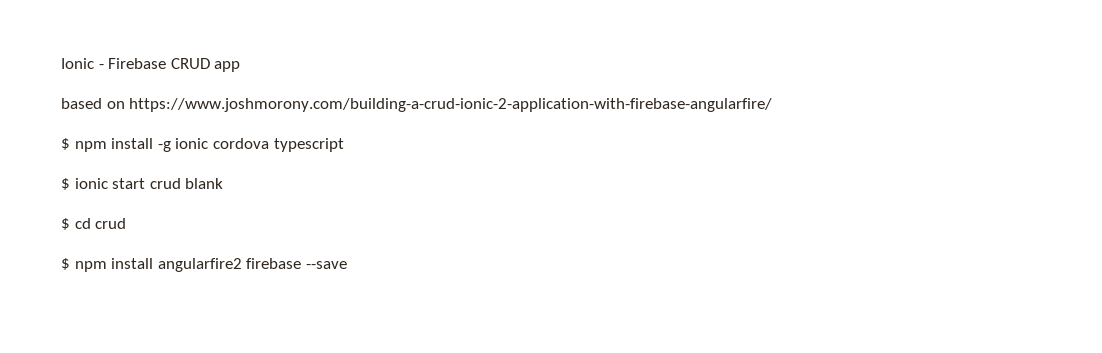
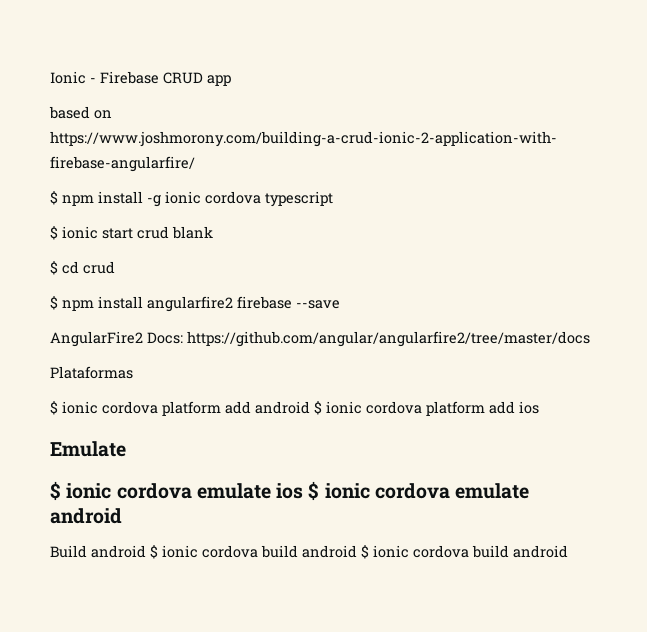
(347, 265) none -> [50,331,590,347] [50,366,133,379] [50,401,539,416] [50,441,126,457] [50,481,530,501] [50,508,122,524] [50,545,568,559] // AngularFire2 Docs: https://github.com/angular/angularfire2/tree/master/docs // Plataformas // $ ionic cordova platform add android $ ionic cordova platform add ios // Emulate // $ ionic cordova emulate ios $ ionic cordova emulate android // Build android $ ionic cordova build android $ ionic cordova build android

